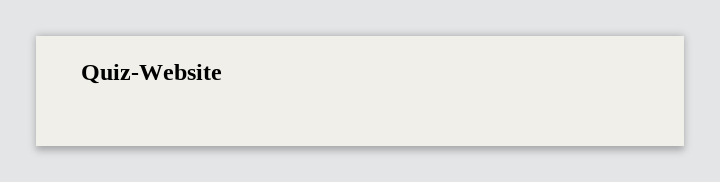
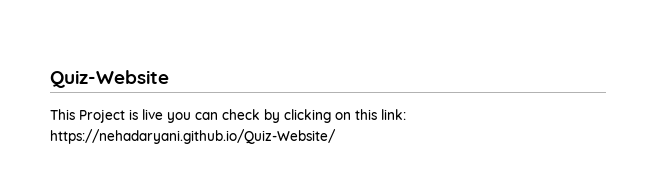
(222, 74) none -> [50,109,406,123] [50,129,336,144] // This Project is live you can check by clicking on this link: https://nehadaryani.github.io/Quiz-Website/

